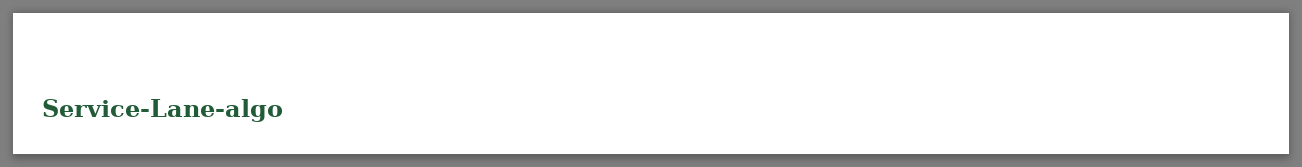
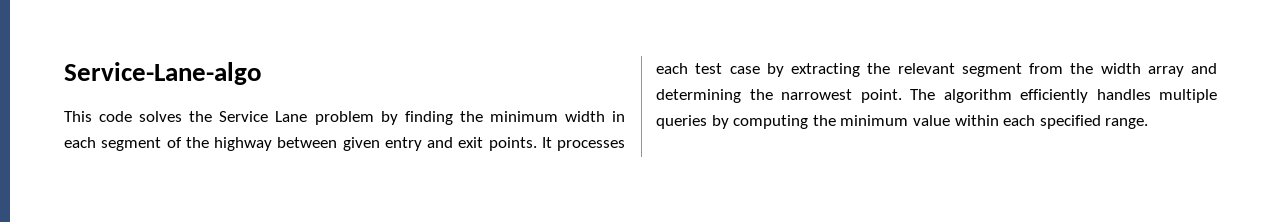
(283, 110) none -> [64,111,625,125] [64,137,625,151] [656,63,1217,77] [656,89,1217,103] [656,115,1149,129] // This code solves the Service Lane problem by finding the minimum width in each segment of the highway between given entry and exit points. It processes each test case by extracting the relevant segment from the width array and determining the narrowest point. The algorithm efficiently handles multiple queries by computing the minimum value within each specified range.

